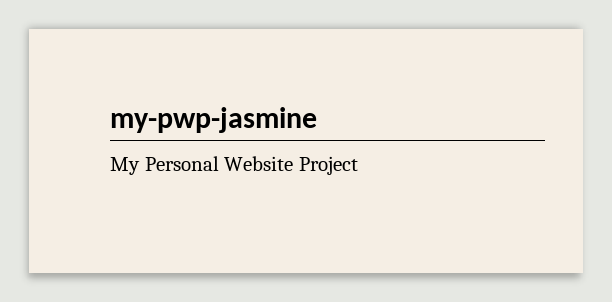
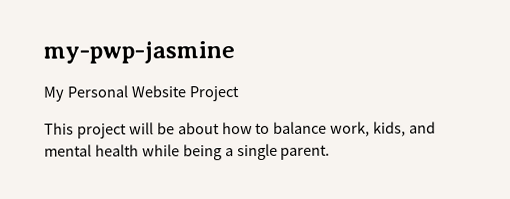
(358, 165) none -> [44,121,437,139] [44,143,331,161] // This project will be about how to balance work, kids, and mental health while being a single parent.

